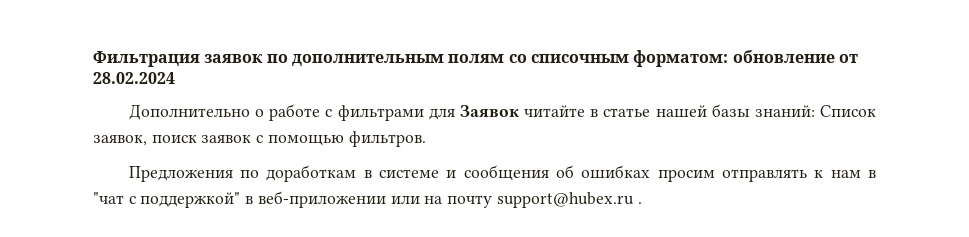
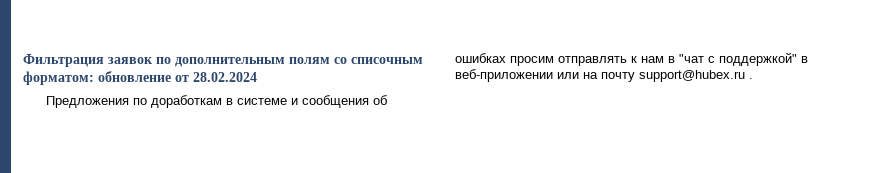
[128,104,877,121] [93,131,426,147] // Дополнительно о работе с фильтрами для Заявок читайте в статье нашей базы знаний: Список заявок, поиск заявок с помощью фильтров. -> (257, 77) none

